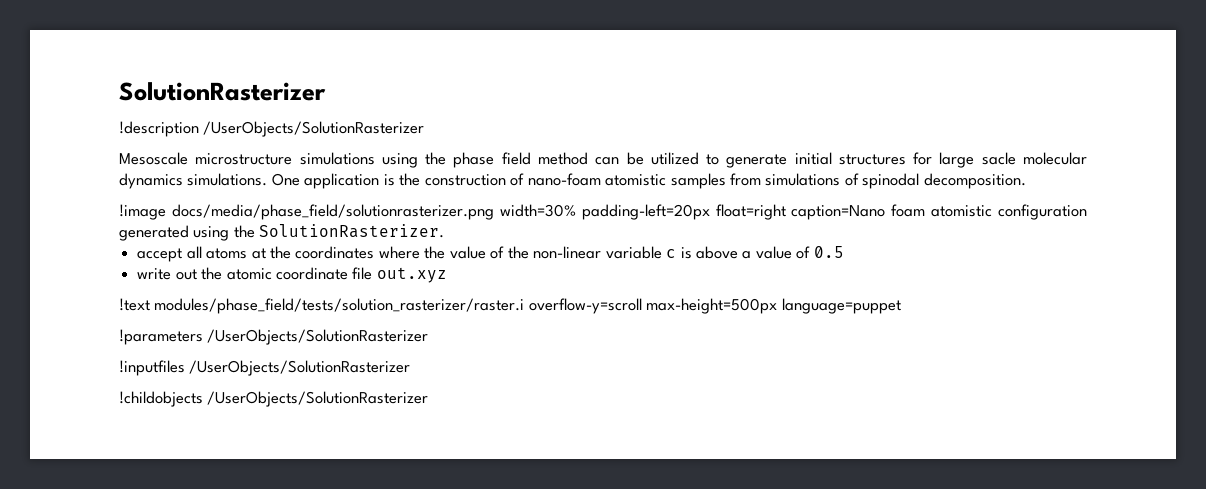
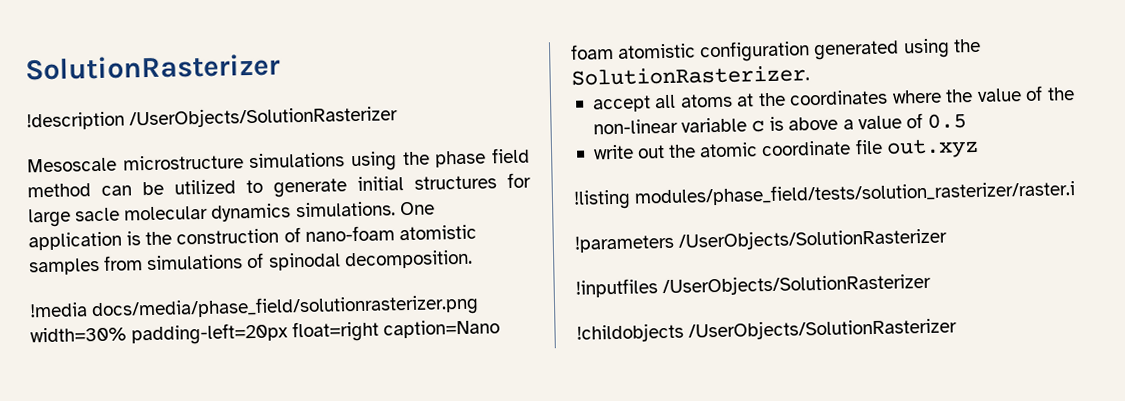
[119,204,166,220] !image -> [29,302,88,318] !media
[119,298,150,311] !text -> [573,189,631,210] !listing
[528,298,901,314] overflow-y=scroll max-height=500px language=puppet -> (1077, 193) none

